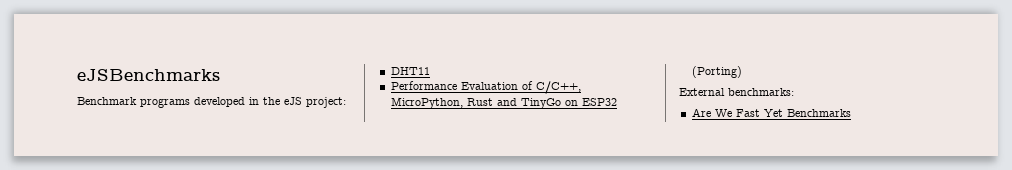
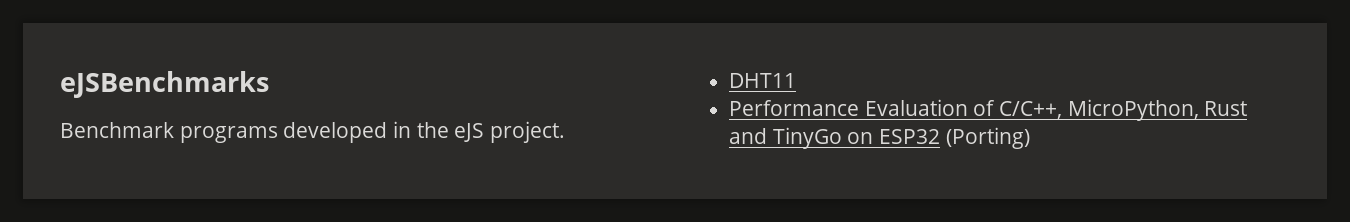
[306,97,346,108] project: -> [490,121,566,143] project.
[679,88,794,96] [691,108,851,117] // External benchmarks: // Are We Fast Yet Benchmarks -> (1030, 138) none

